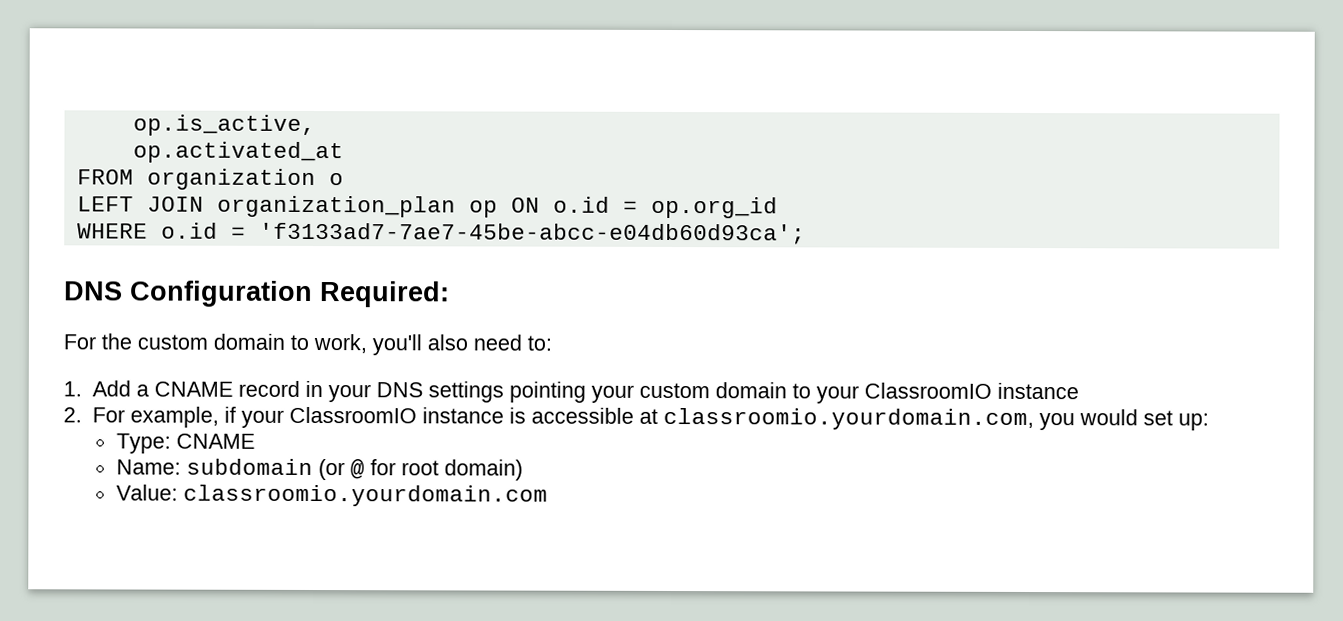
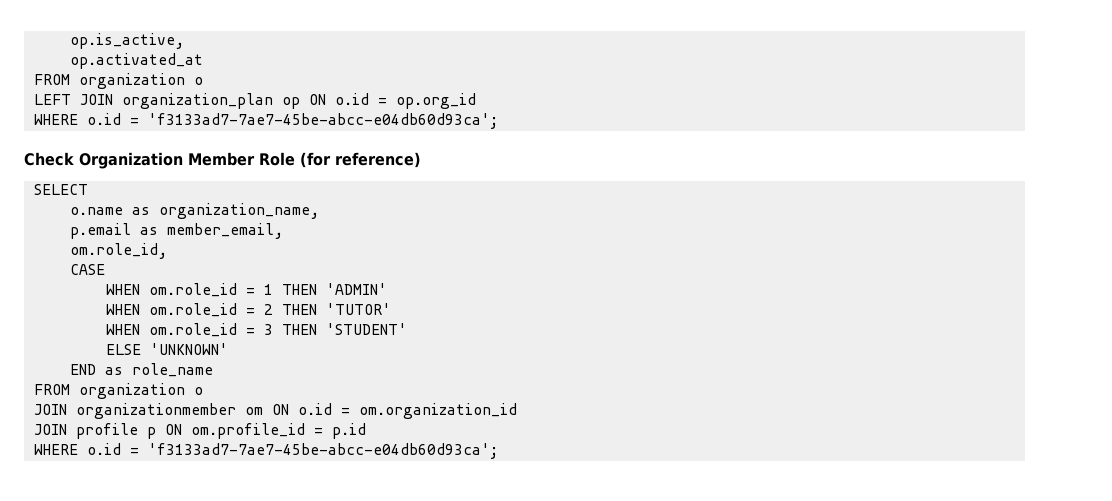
[64,280,450,308] [63,333,552,356] [63,380,1079,404] [63,406,1209,431] [115,433,255,454] [115,458,523,481] [115,484,548,507] DNS Configuration Required: // For the custom domain to work, you'll also need to: // 1. Add a CNAME record in your DNS settings pointing your custom domain to your ClassroomIO instance // 2. For example, if your ClassroomIO instance is accessible at classroomio.yourdomain.com, you would set up: // Type: CNAME // Name: subdomain (or @ for root domain) // Value: classroomio.yourdomain.com -> [24,152,421,169] [34,184,89,195] [70,203,320,219] [70,223,284,239] [70,243,168,259] [70,264,106,275] [106,283,388,297] [106,303,392,317] [106,323,408,337] [106,343,229,355] [70,363,214,377] [34,383,204,399] [34,403,518,419] [34,423,367,439] [34,443,499,459] Check Organization Member Role (for reference) // SELECT // o.name as organization_name, // p.email as member_email, // om.role_id, // CASE // WHEN om.role_id = 1 THEN 'ADMIN' // WHEN om.role_id = 2 THEN 'TUTOR' // WHEN om.role_id = 3 THEN 'STUDENT' // ELSE 'UNKNOWN' // END as role_name // FROM organization o // JOIN organizationmember om ON o.id = om.organization_id // JOIN profile p ON om.profile_id = p.id // WHERE o.id = 'f3133ad7-7ae7-45be-abcc-e04db60d93ca';

